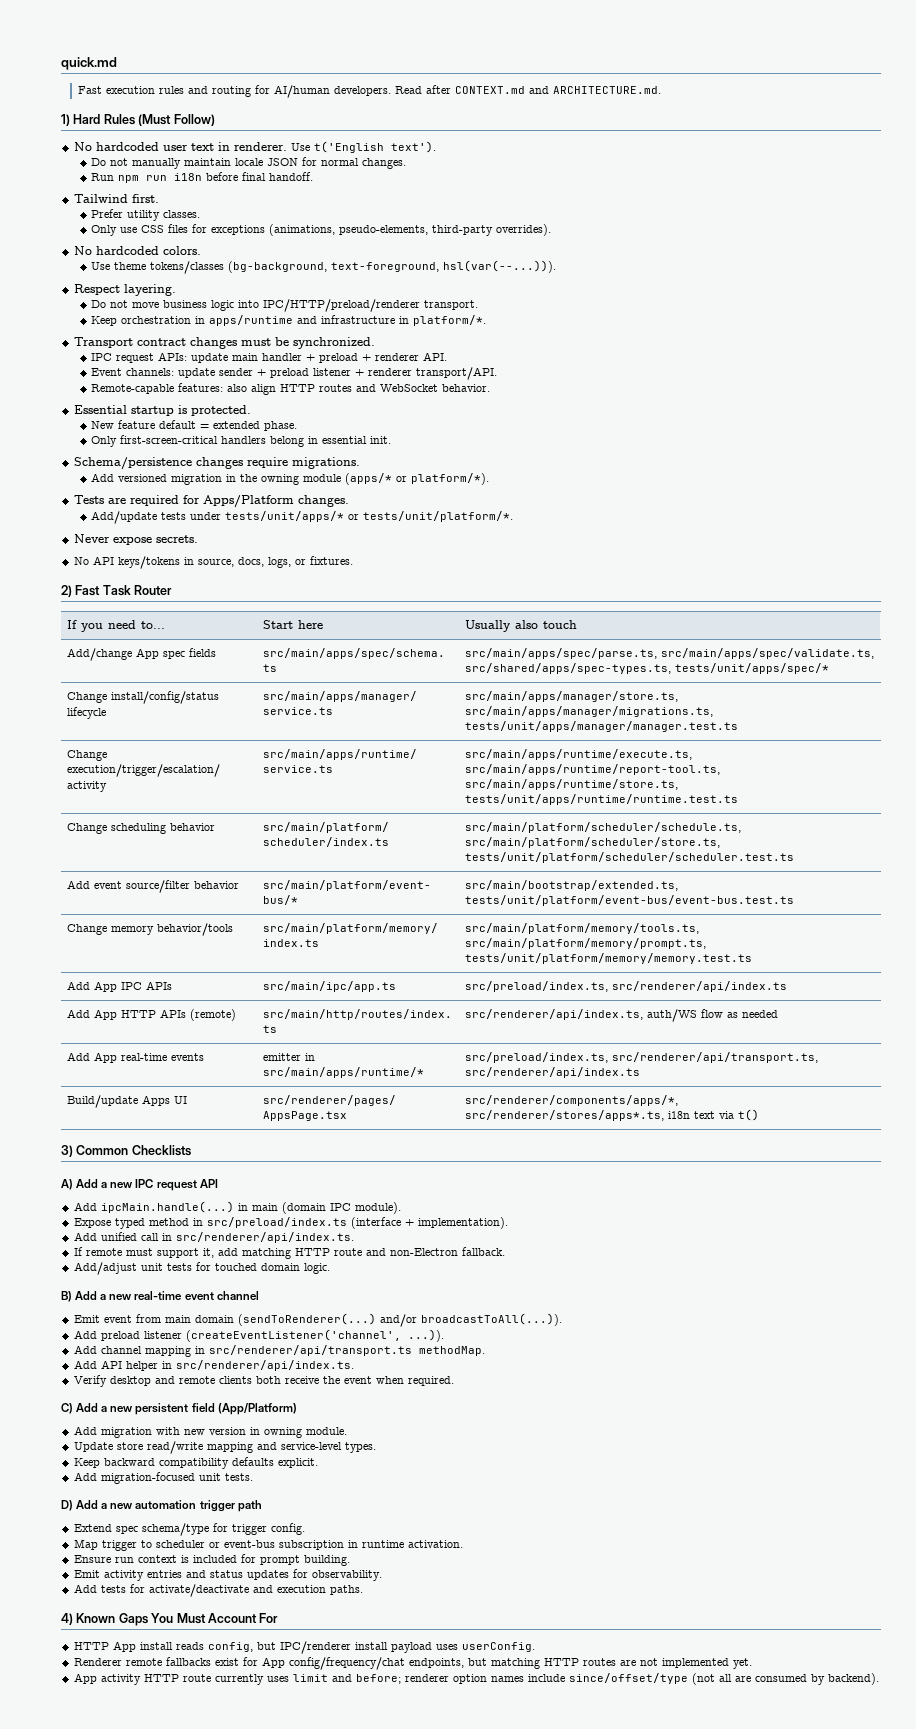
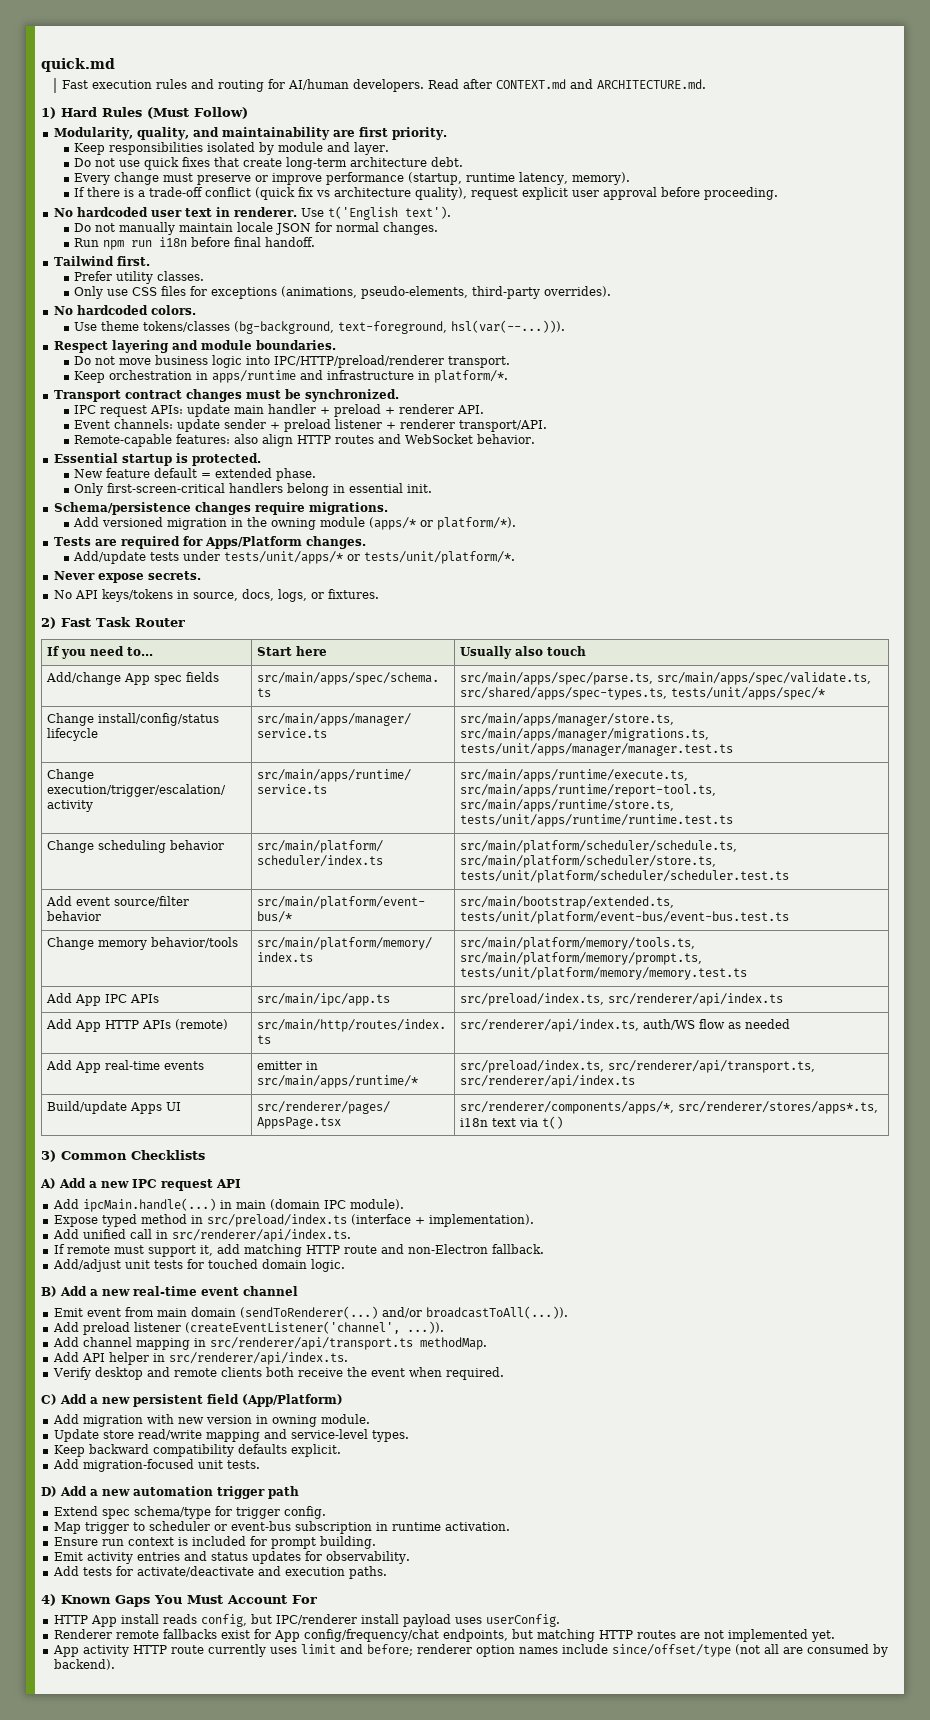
(215, 120) none -> [53,127,447,140] [74,142,390,155] [74,157,464,170] [74,172,631,185] [74,187,779,200] // Modularity, quality, and maintainability are first priority. // Keep responsibilities isolated by module and layer. // Do not use quick fixes that create long-term architecture debt. // Every change must preserve or improve performance (startup, runtime latency, memory). // If there is a trade-off conflict (quick fix vs architecture quality), request explicit user approval before proceeding.
[123,284,176,296] layering. -> [111,340,336,353] layering and module boundaries.

